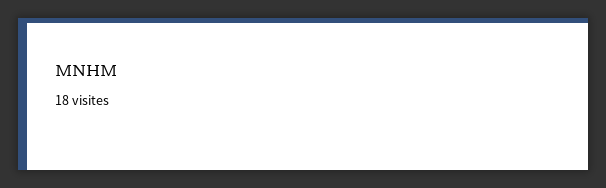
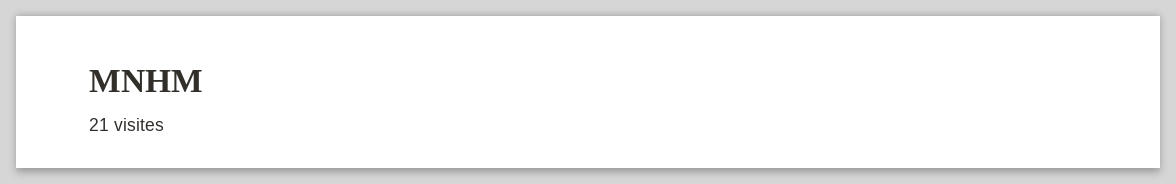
[55,95,69,105] 18 -> [89,118,109,131] 21

